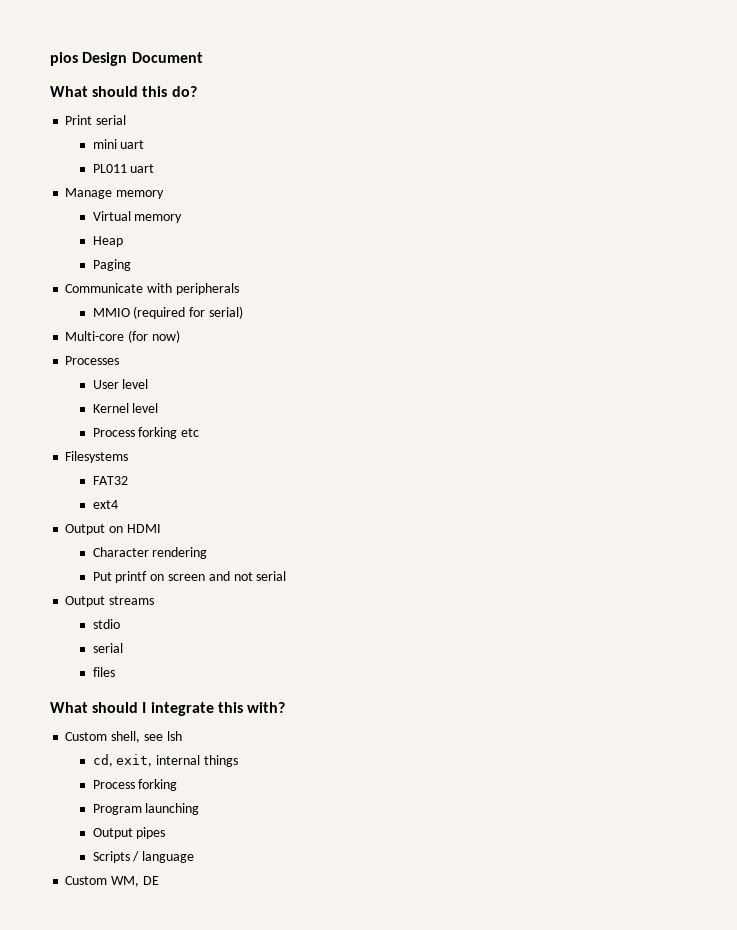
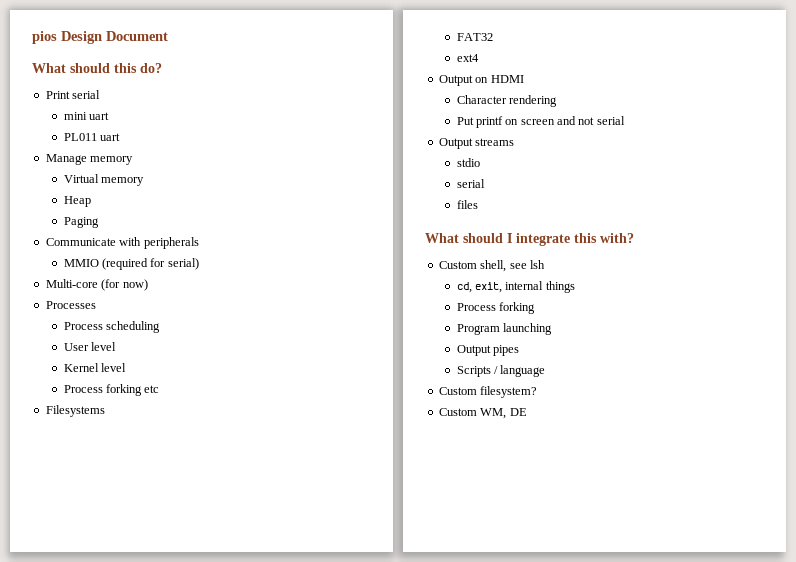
(120, 360) none -> [63,321,160,333] // Process scheduling
(195, 857) none -> [438,386,538,398] // Custom filesystem?

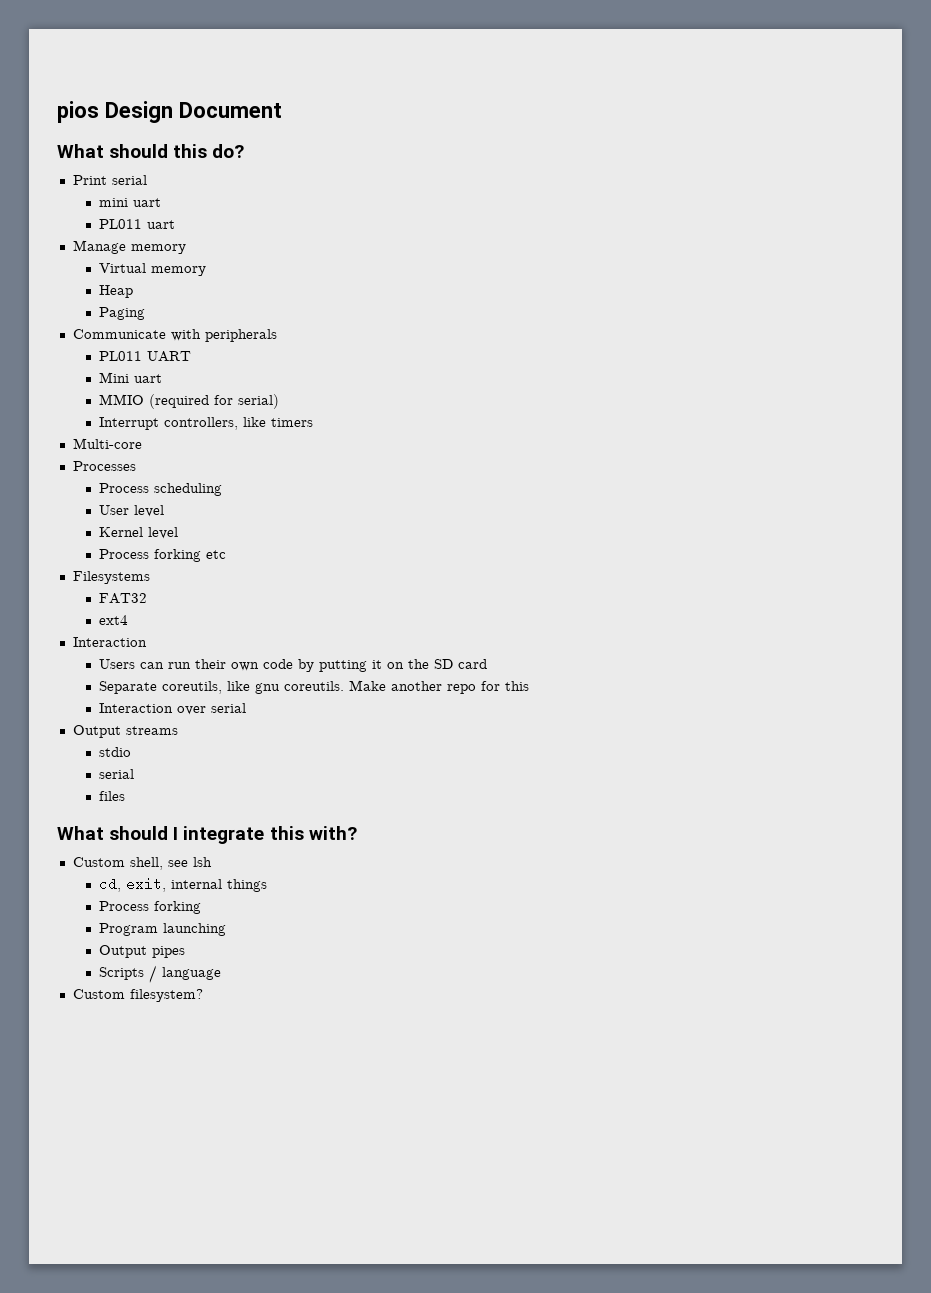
(199, 243) none -> [99,351,192,362] [99,372,163,383] // PL011 UART // Mini uart
(199, 264) none -> [99,417,314,430] // Interrupt controllers, like timers
[101,279,148,291] (for now) -> (142, 443) none
[438,75,524,86] [456,95,557,107] [456,116,595,128] Output on HDMI // Character rendering // Put printf on screen and not -> [72,637,147,647] [99,659,488,672] [99,680,530,694] [99,703,207,715] Interaction // Users can run their own code by putting it on the SD card // Separate coreutils, like gnu coreutils. Make another repo for this // Interaction over
[438,408,527,419] // Custom WM, DE -> (203, 995) none

